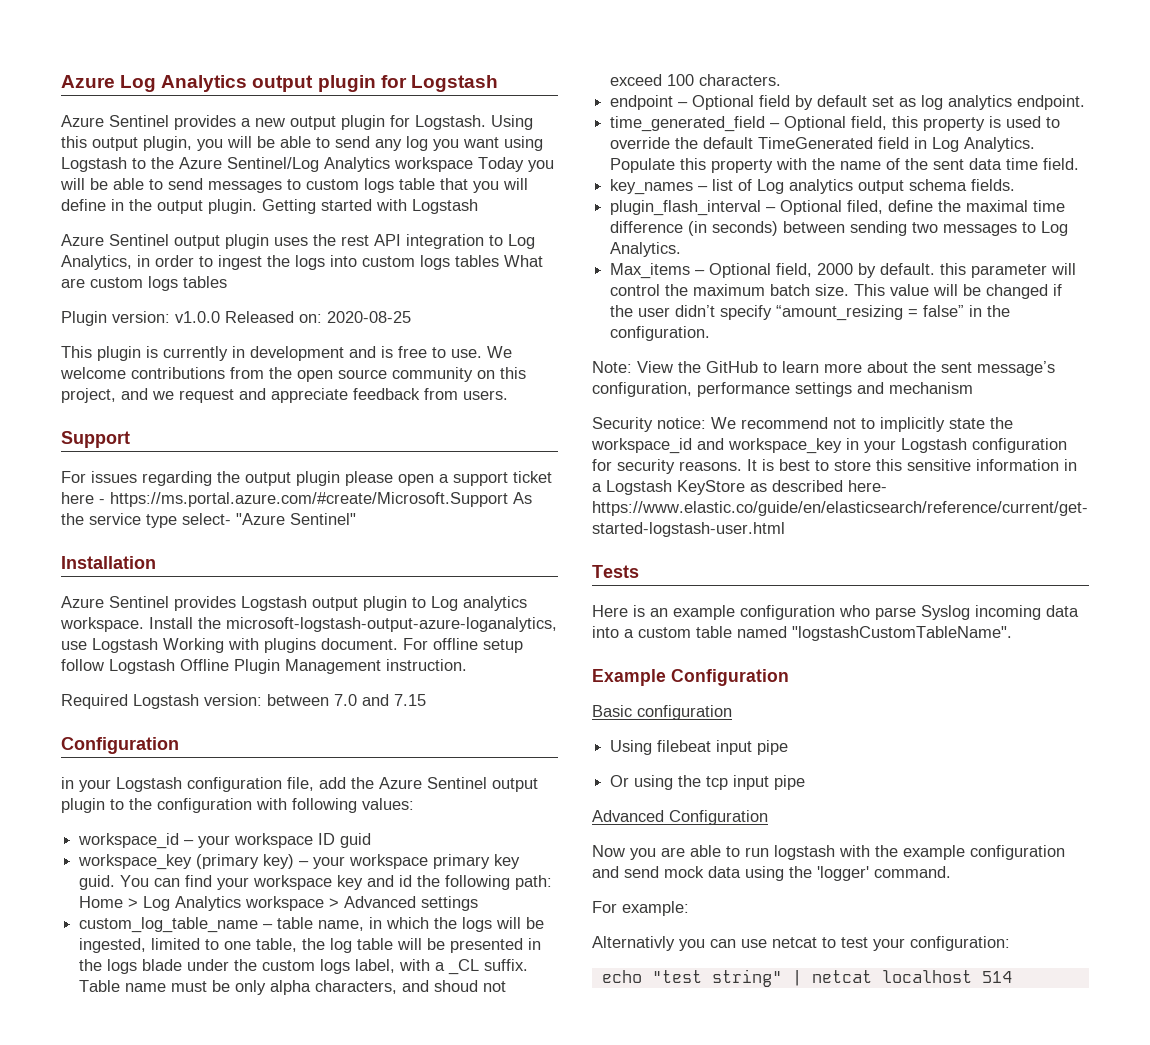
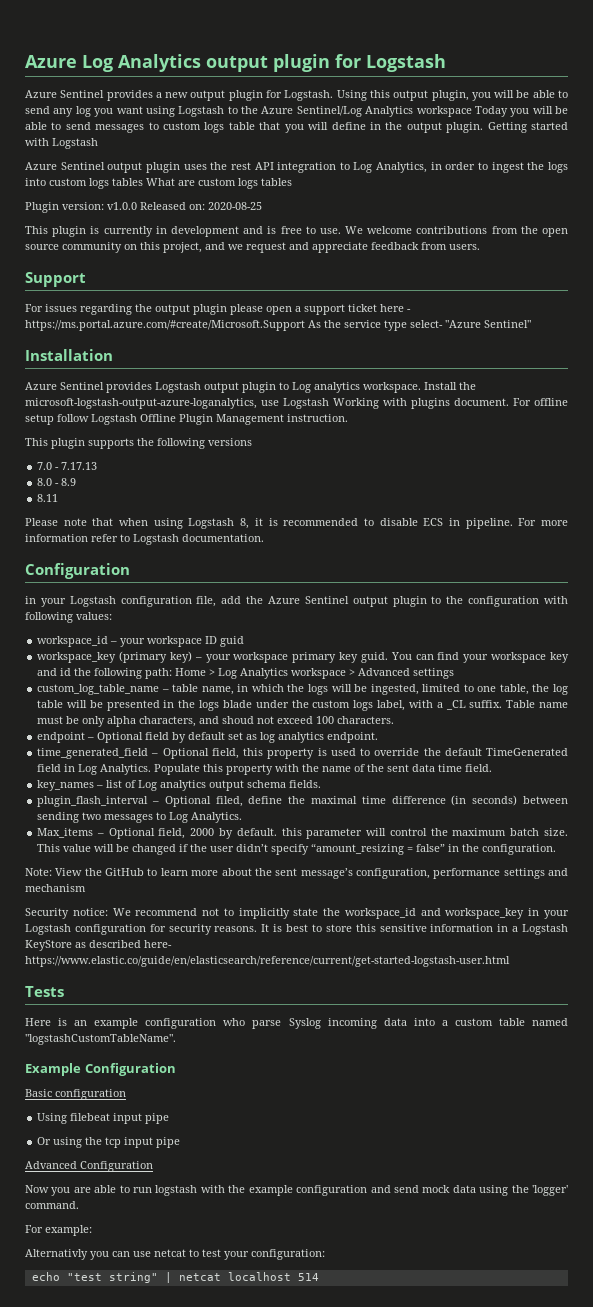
[61,694,426,709] Required Logstash version: between 7.0 and 7.15 -> [25,438,252,449] [37,462,98,470] [37,478,77,486] [37,494,59,502] [25,518,568,529] [25,534,264,545] This plugin supports the following versions // 7.0 - 7.17.13 // 8.0 - 8.9 // 8.11 // Please note that when using Logstash 8, it is recommended to disable ECS in pipeline. For more information refer to Logstash documentation.

